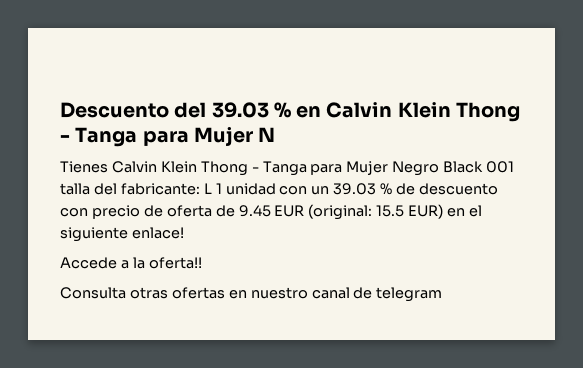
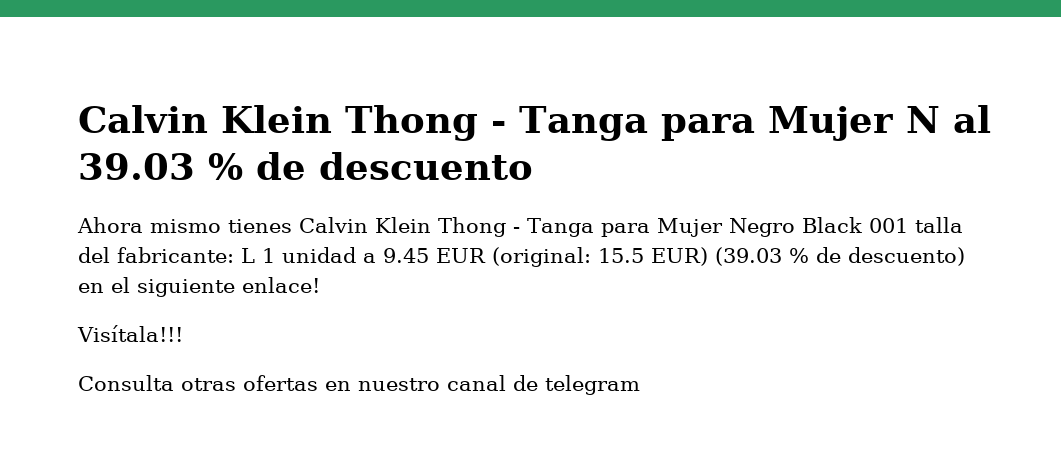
[60,102,322,118] Descuento del 39.03 % en -> (78, 119) none
[60,161,108,173] // Tienes -> [952,105,991,133] [78,152,533,180] [77,217,292,233] al 39.03 % de descuento // Ahora mismo tienes
[279,183,499,195] [60,205,235,219] con un 39.03 % de descuento con precio de oferta de -> [363,253,376,263] a
(444, 211) none -> [715,247,965,266] (39.03 % de descuento)
[60,257,202,269] Accede a la oferta!! -> [77,325,183,342] Visítala!!!

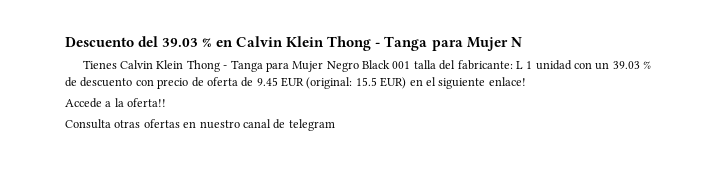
(78, 119) none -> [65,36,234,47] Descuento del 39.03 % en
[952,105,991,133] [78,152,533,180] [77,217,292,233] al 39.03 % de descuento // Ahora mismo tienes -> [82,60,117,69] // Tienes
[363,253,376,263] a -> [574,61,652,70] [65,77,254,89] con un 39.03 % de descuento con precio de oferta de
[715,247,965,266] (39.03 % de descuento) -> (407, 83) none
[77,325,183,342] Visítala!!! -> [65,98,167,108] Accede a la oferta!!

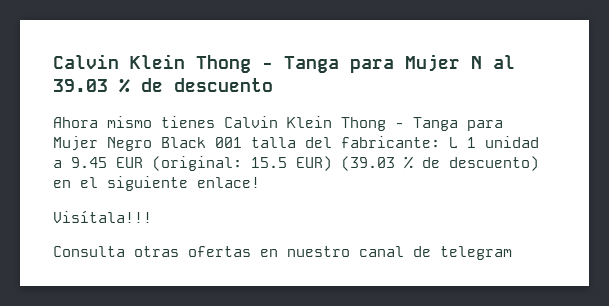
[65,36,234,47] Descuento del 39.03 % en -> (53, 61) none
[82,60,117,69] // Tienes -> [493,55,515,69] [53,78,273,93] [53,116,215,128] al 39.03 % de descuento // Ahora mismo tienes
[574,61,652,70] [65,77,254,89] con un 39.03 % de descuento con precio de oferta de -> [53,160,62,168] a
(407, 83) none -> [341,156,539,171] (39.03 % de descuento)
[65,98,167,108] Accede a la oferta!! -> [53,210,152,223] Visítala!!!

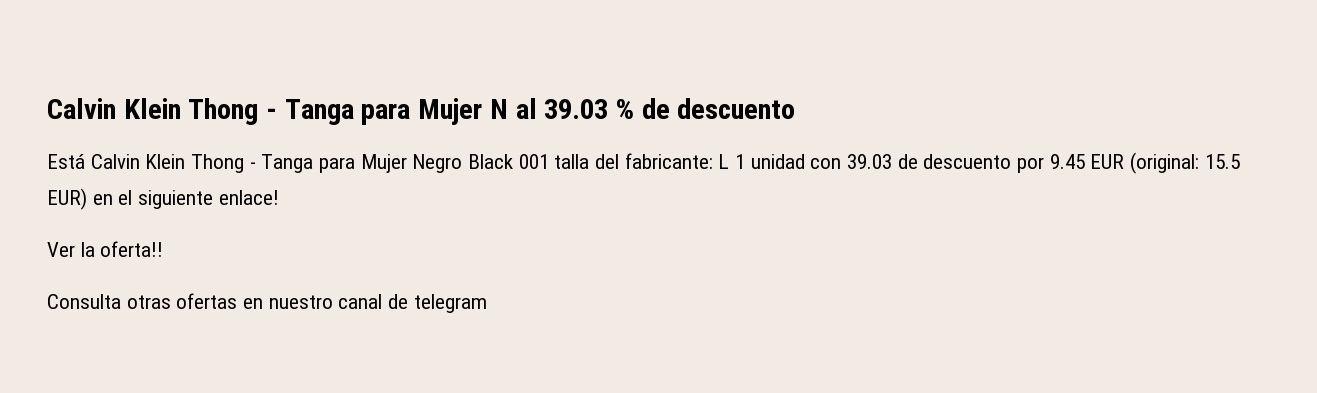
[53,116,215,128] Ahora mismo tienes -> [47,154,85,169] Está
[53,160,62,168] a -> [810,154,1045,173] con 39.03 de descuento por
[341,156,539,171] (39.03 % de descuento) -> (87, 199) none
[53,210,152,223] Visítala!!! -> [47,241,164,257] Ver la oferta!!

